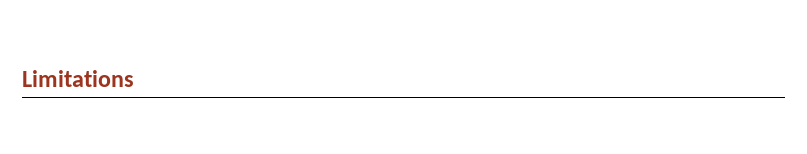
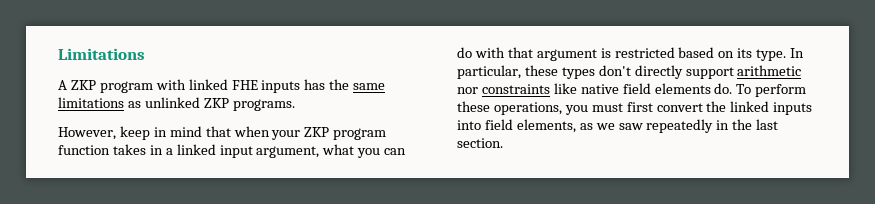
(134, 78) none -> [58,79,386,93] [58,97,295,111] [58,126,387,140] [58,144,407,158] [457,47,805,61] [457,65,802,79] [457,83,807,97] [457,101,813,115] [457,119,779,133] [457,138,503,148] // A ZKP program with linked FHE inputs has the same limitations as unlinked ZKP programs. // However, keep in mind that when your ZKP program function takes in a linked input argument, what you can do with that argument is restricted based on its type. In particular, these types don't directly support arithmetic nor constraints like native field elements do. To perform these operations, you must first convert the linked inputs into field elements, as we saw repeatedly in the last section.

